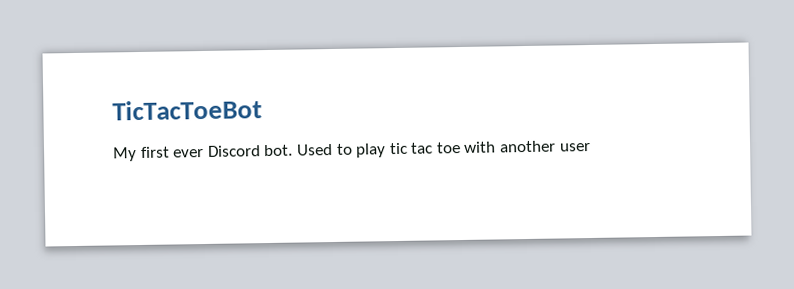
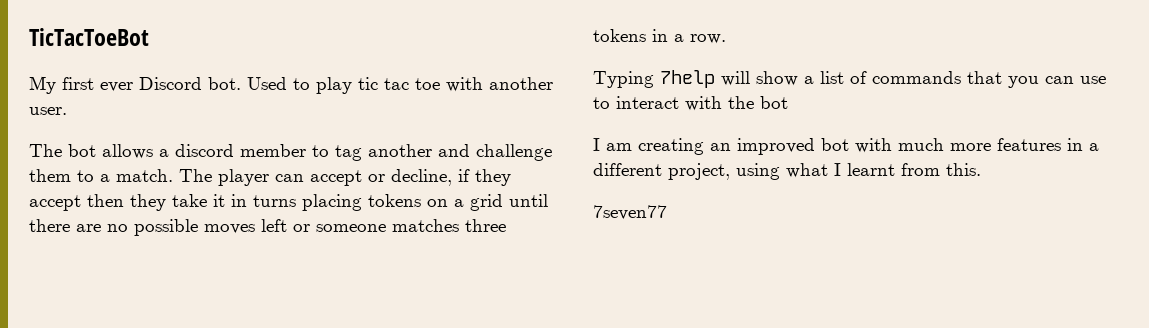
[559,143,591,152] user -> [29,107,67,115] [29,144,552,161] [29,169,511,186] [29,194,548,211] [29,219,506,236] [593,29,726,44] [593,70,1106,88] [593,96,788,111] [593,138,1099,155] [593,163,981,180] [593,205,667,220] user. // The bot allows a discord member to tag another and challenge them to a match. The player can accept or decline, if they accept then they take it in turns placing tokens on a grid until there are no possible moves left or someone matches three tokens in a row. // Typing 7help will show a list of commands that you can use to interact with the bot // I am creating an improved bot with much more features in a different project, using what I learnt from this. // 7seven77

